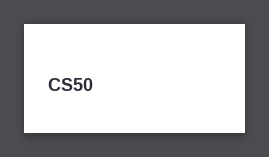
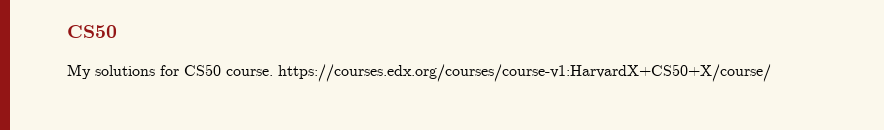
[48,78,93,91] CS50 -> [67,25,117,38] [67,64,771,82] CS50 // My solutions for CS50 course. https://courses.edx.org/courses/course-v1:HarvardX+CS50+X/course/

